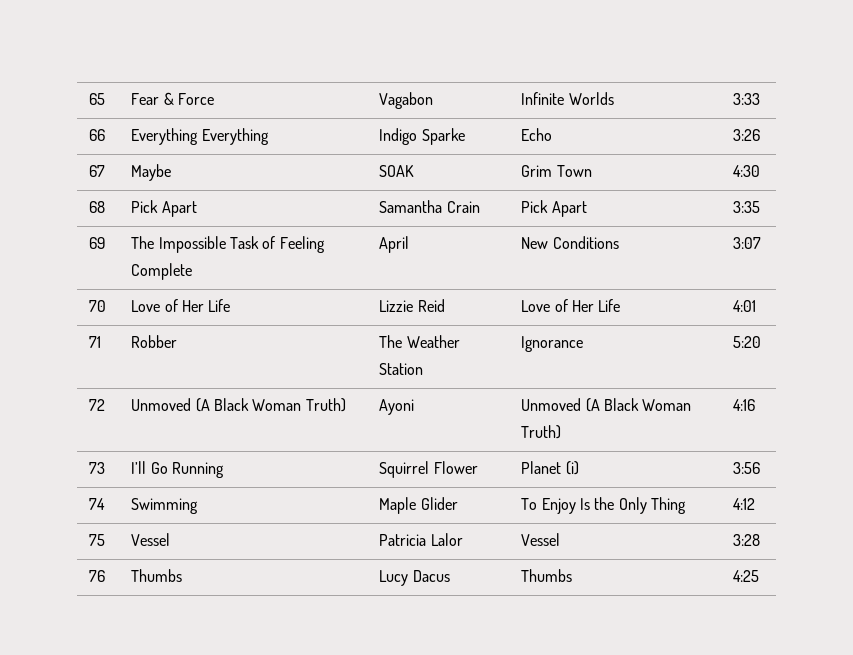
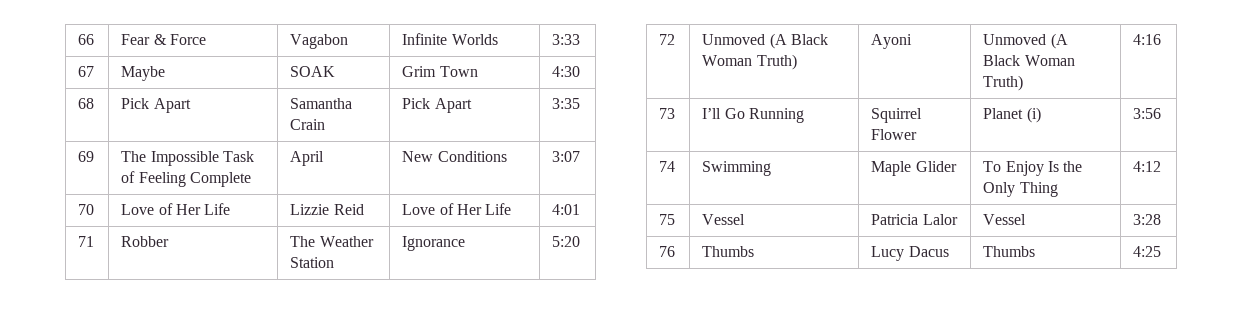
[89,93,106,105] 65 -> [78,34,95,45] 66
[89,129,106,141] [131,128,269,145] [379,128,465,145] [521,128,553,141] [733,129,761,141] // 66 | Everything Everything | Indigo Sparke | Echo | 3:26 -> (581, 39) none

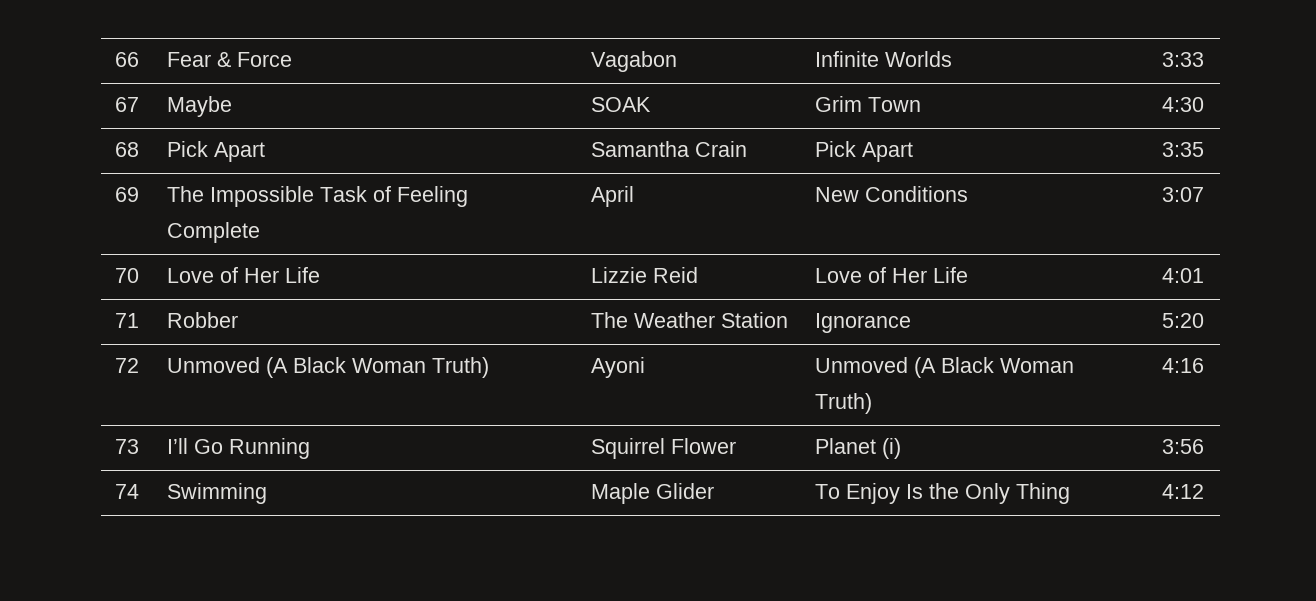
[659,214,676,225] [702,214,746,225] [871,214,958,225] [983,214,1027,225] [1133,214,1162,225] [659,246,676,257] [702,246,755,257] [871,246,949,261] [983,246,1036,257] [1133,246,1162,257] // 75 | Vessel | Patricia Lalor | Vessel | 3:28 // 76 | Thumbs | Lucy Dacus | Thumbs | 4:25 -> (1204, 491) none

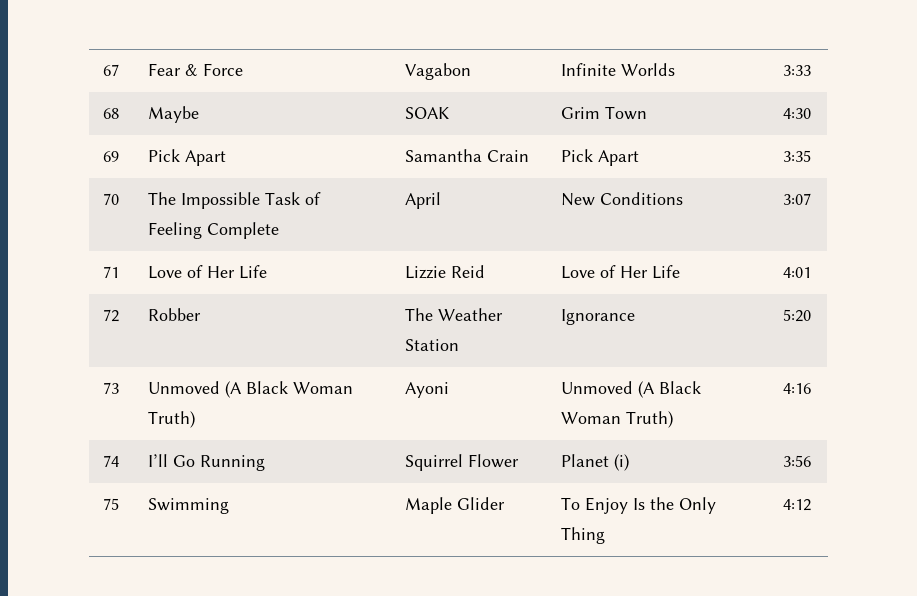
[114,52,139,67] 66 -> [103,64,120,76] 67
[114,97,139,112] 67 -> [103,108,120,119] 68
[114,142,139,157] 68 -> [103,151,120,162] 69
[114,187,139,202] 69 -> [103,193,120,205] 70
[114,268,139,283] 70 -> [103,266,120,278] 71
[114,313,139,328] 71 -> [103,309,120,322] 72
[114,358,139,373] 72 -> [103,382,120,394] 73
[114,439,139,454] 73 -> [103,455,120,467] 74
[114,484,139,499] 74 -> [103,498,120,510] 75

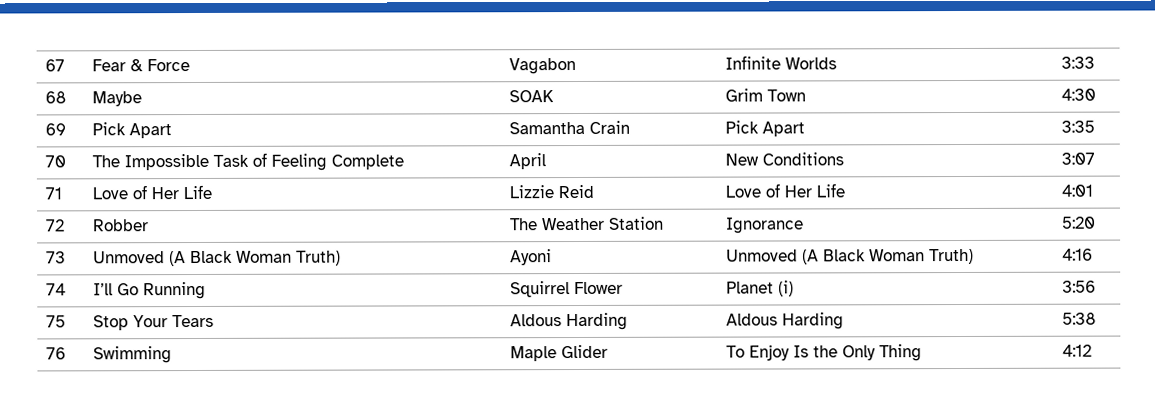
(120, 504) none -> [92,314,214,331] [509,312,628,331] [725,312,844,330] [1061,312,1096,325] [45,347,66,360] | Stop Your Tears | Aldous Harding | Aldous Harding | 5:38 // 76

